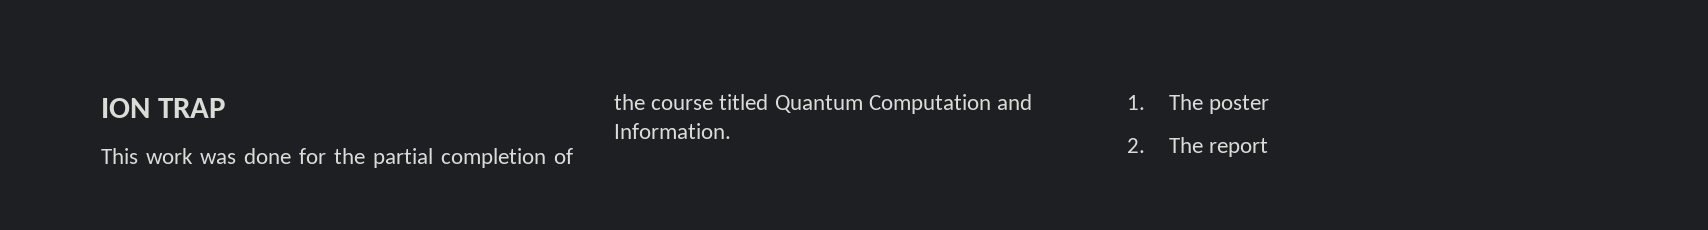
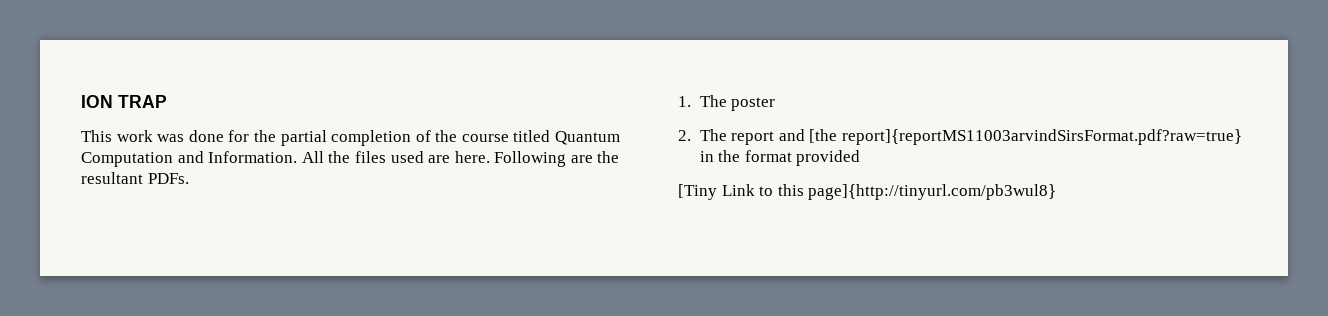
(731, 131) none -> [301,151,620,167] [81,172,189,184] All the files used are here. Following are the resultant PDFs.
(1268, 147) none -> [778,129,1242,145] [699,150,861,166] [678,184,1057,200] and [the report]{reportMS11003arvindSirsFormat.pdf?raw=true} in the format provided // [Tiny Link to this page]{http://tinyurl.com/pb3wul8}

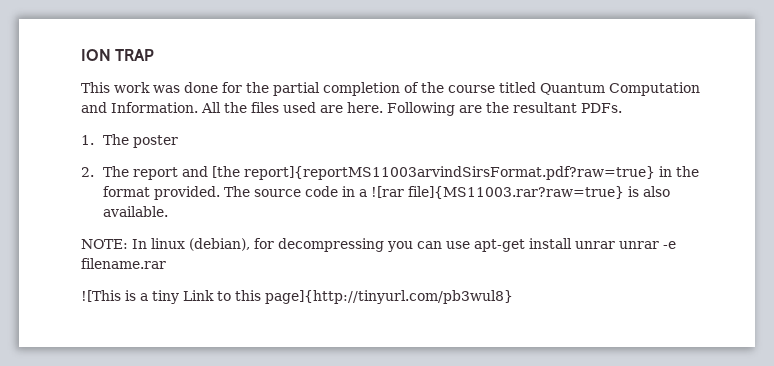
[796,150,861,166] [678,184,717,200] provided // [Tiny -> [153,186,670,200] [102,206,168,217] [81,238,676,252] [81,258,166,269] [81,290,179,304] provided. The source code in a ![rar file]{MS11003.rar?raw=true} is also available. // NOTE: In linux (debian), for decompressing you can use apt-get install unrar unrar -e filename.rar // ![This is a tiny

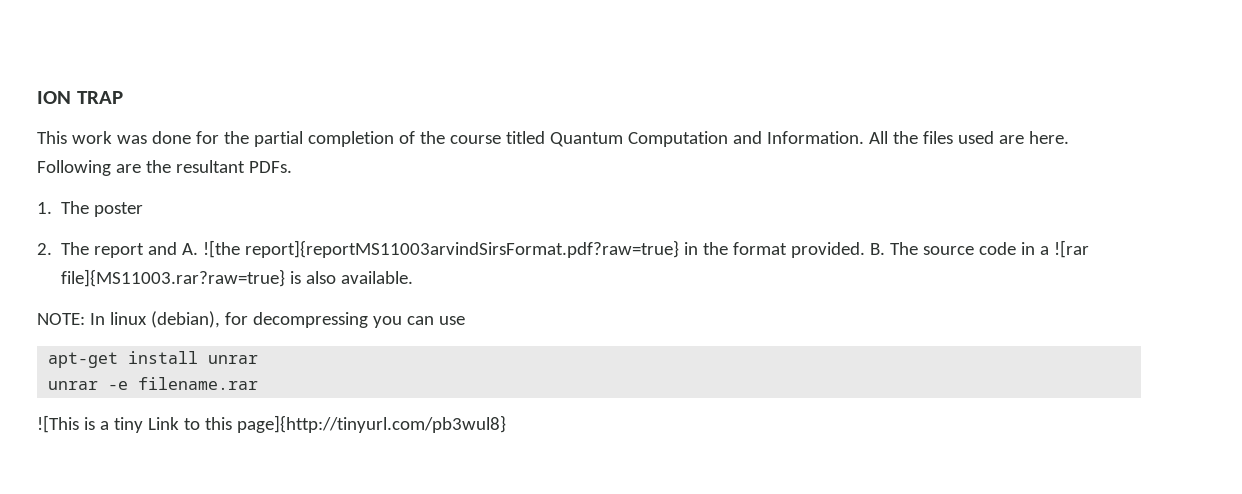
[211,166,240,178] [the -> [182,240,241,258] A. ![the
(220, 193) none -> [870,243,886,255] B.
(470, 245) none -> (465, 320) //
(615, 245) none -> (259, 359) //

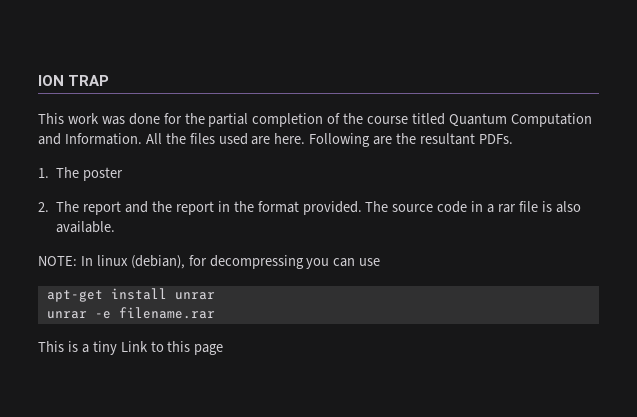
[182,240,680,258] A. ![the report]{reportMS11003arvindSirsFormat.pdf?raw=true} -> [151,201,214,215] the report
[870,243,886,255] B. -> (362, 208) none
[1054,240,1090,258] [61,269,286,287] ![rar file]{MS11003.rar?raw=true} -> [498,201,538,213] rar file
[37,415,79,433] ![This -> [38,341,64,352] This
[236,415,506,433] page]{http://tinyurl.com/pb3wul8} -> [194,344,224,355] page

